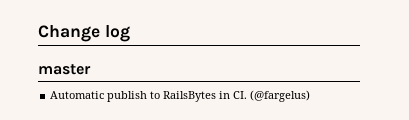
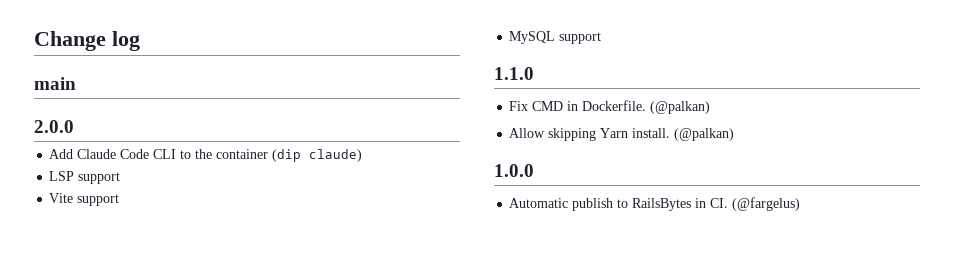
[38,64,91,75] master -> [34,77,76,90] [34,120,74,133] [49,149,363,162] [49,171,121,184] [49,193,120,206] [509,31,602,44] [494,67,534,80] [509,100,711,114] [509,128,735,141] [494,164,534,177] main // 2.0.0 // Add Claude Code CLI to the container (dip claude) // LSP support // Vite support // MySQL support // 1.1.0 // Fix CMD in Dockerfile. (@palkan) // Allow skipping Yarn install. (@palkan) // 1.0.0

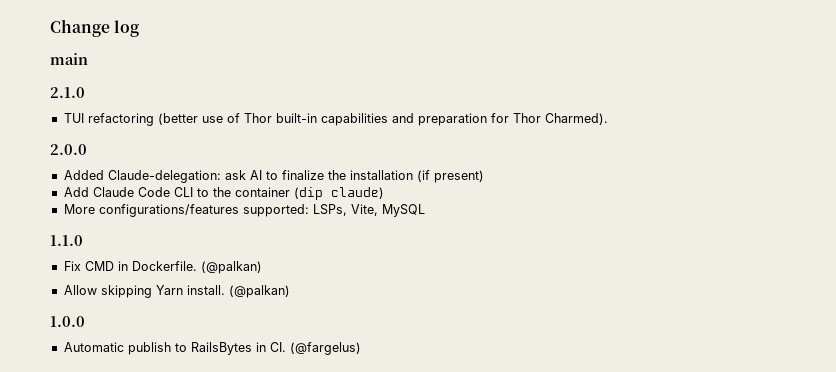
[34,120,74,133] 2.0.0 -> [50,87,85,98] [63,113,608,126] [50,144,87,155] [63,170,484,183] 2.1.0 // TUI refactoring (better use of Thor built-in capabilities and preparation for Thor Charmed). // 2.0.0 // Added Claude-delegation: ask AI to finalize the installation (if present)
[49,171,121,184] [49,193,120,206] LSP support // Vite support // -> [63,204,378,217] More configurations/features supported: LSPs, Vite,
[559,32,602,44] support -> (425, 210) none

